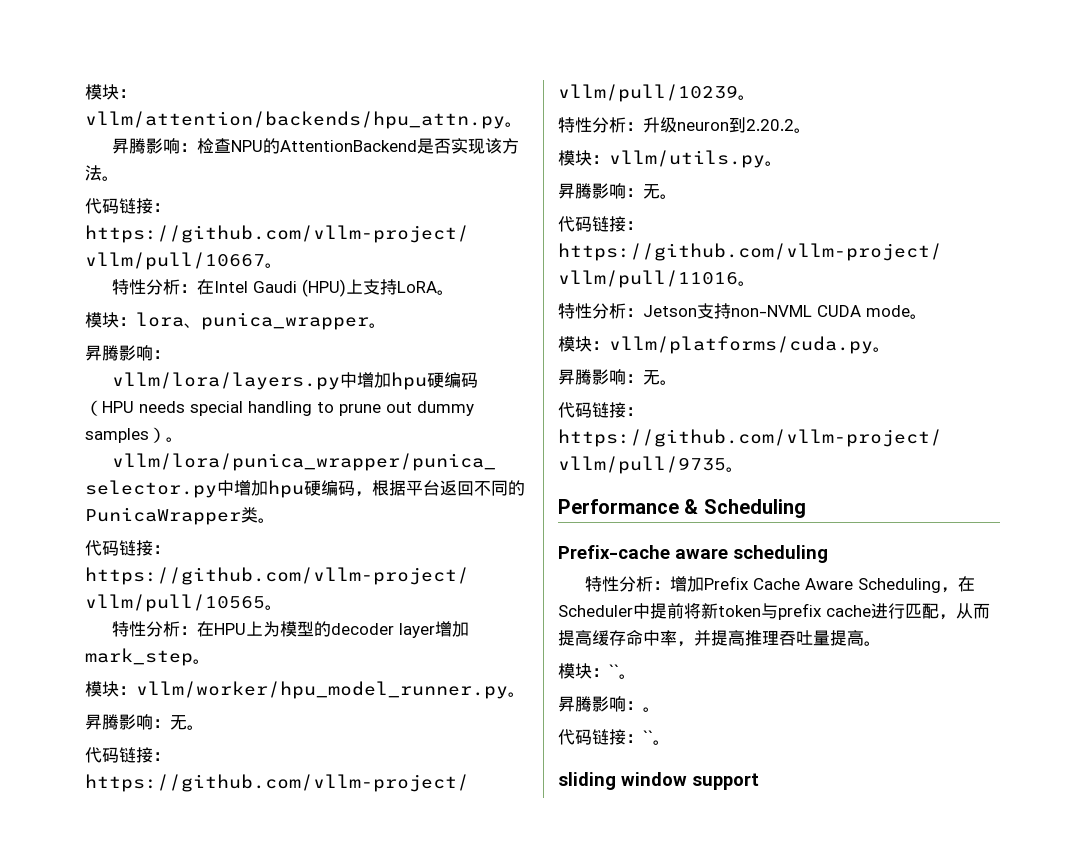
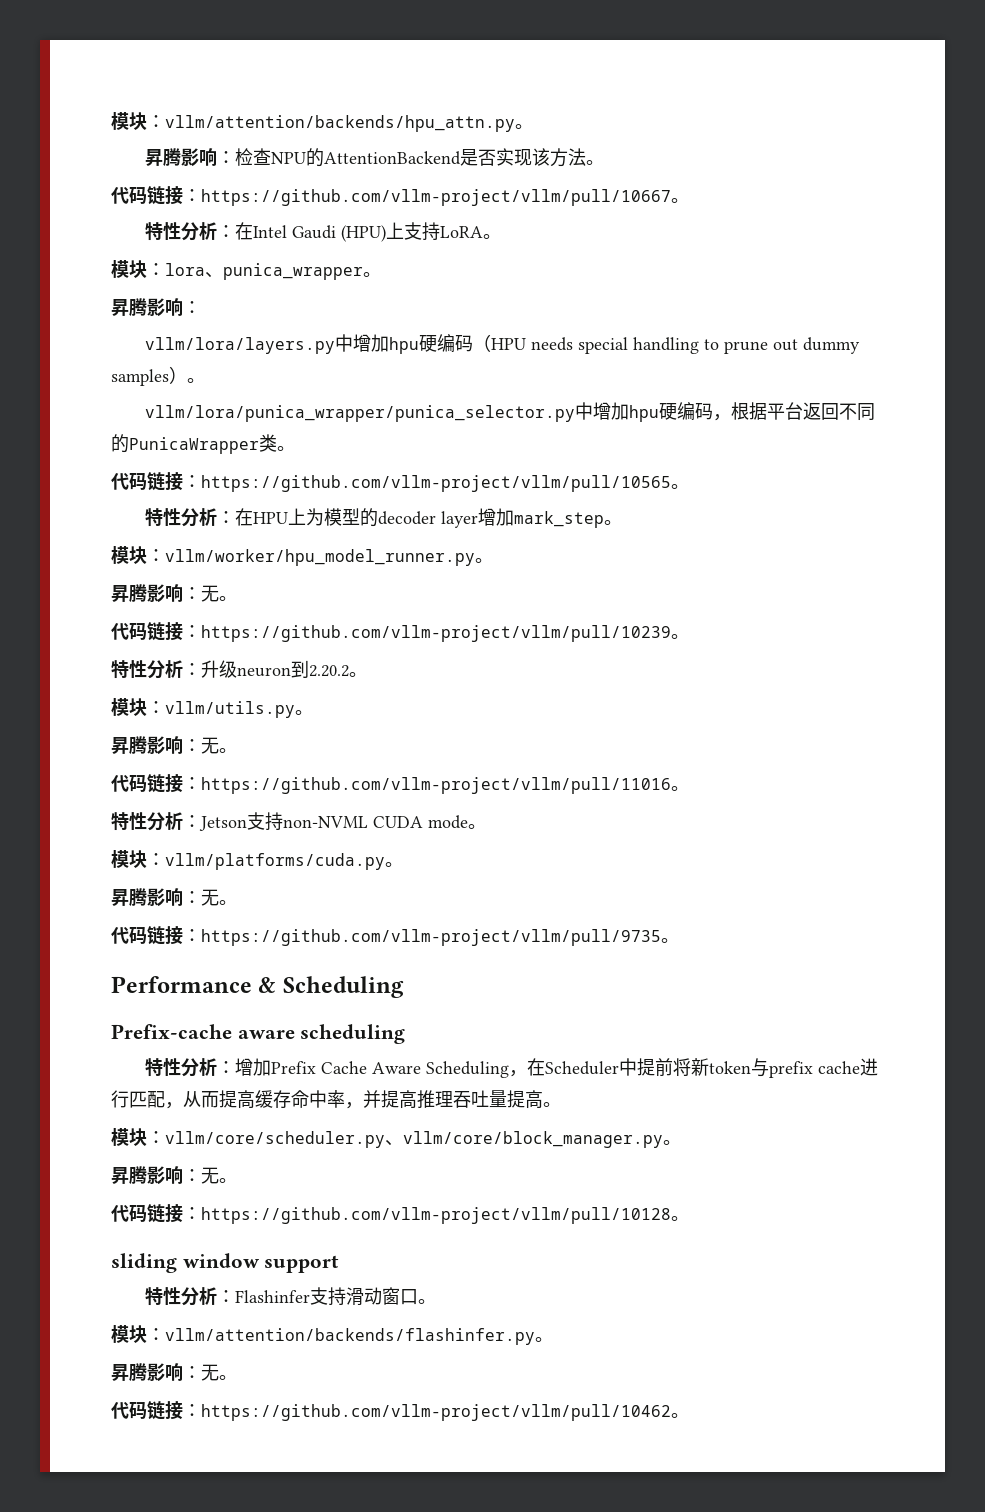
[609,664,636,679] [558,696,660,712] [558,729,653,745] ``。 // 昇腾影响：。 // 代码链接：`` -> [165,1131,681,1148] [111,1166,237,1185] [111,1204,671,1224] vllm/core/scheduler.py、vllm/core/block_manager.py。 // 昇腾影响：无。 // 代码链接：https://github.com/vllm-project/vllm/pull/10128
(759, 781) none -> [145,1287,437,1306] [111,1325,553,1345] [111,1363,237,1382] [111,1401,689,1421] // 特性分析：Flashinfer支持滑动窗口。 // 模块：vllm/attention/backends/flashinfer.py。 // 昇腾影响：无。 // 代码链接：https://github.com/vllm-project/vllm/pull/10462。

